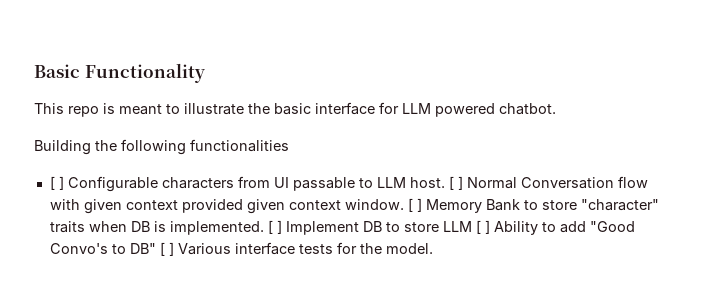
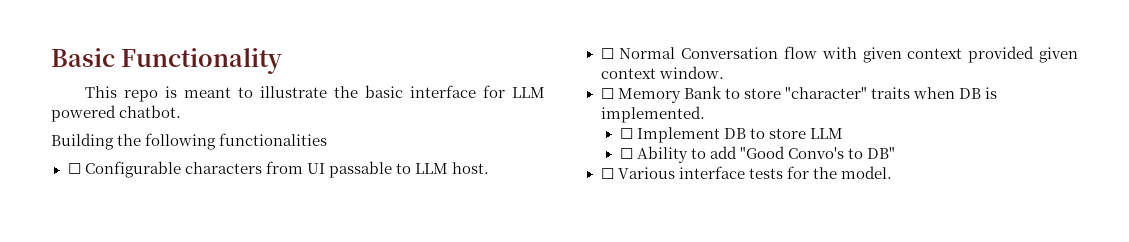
[49,176,64,190] [ ] -> [67,163,81,174] ☐
[448,176,463,190] [ ] -> [600,48,614,59] // ☐
[407,198,422,212] [ ] -> [600,88,614,99] // ☐
[267,220,282,234] [ ] -> [619,128,633,139] // ☐
[475,220,490,234] [ ] -> [619,148,633,159] // ☐
[159,242,174,256] [ ] -> [600,168,614,179] // ☐

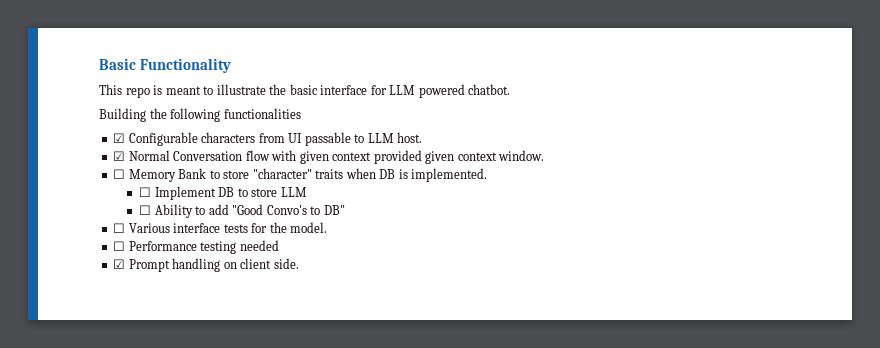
[67,163,81,174] ☐ -> [113,133,126,143] ☑
[600,48,614,59] ☐ -> [113,151,126,161] ☑
(892, 172) none -> [113,240,279,254] [113,258,299,272] // ☐ Performance testing needed // ☑ Prompt handling on client side.

